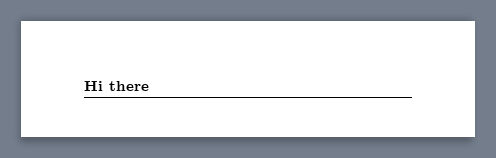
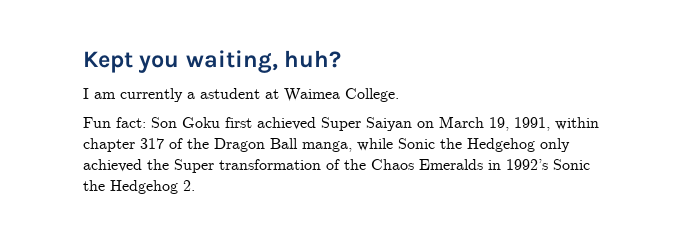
[84,81,149,91] Hi there -> [83,50,342,73] [83,88,399,102] [83,116,599,131] [83,138,570,152] [83,159,590,173] [83,180,195,194] Kept you waiting, huh? // I am currently a astudent at Waimea College. // Fun fact: Son Goku first achieved Super Saiyan on March 19, 1991, within chapter 317 of the Dragon Ball manga, while Sonic the Hedgehog only achieved the Super transformation of the Chaos Emeralds in 1992’s Sonic the Hedgehog 2.

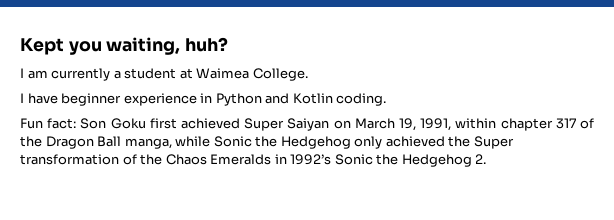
[200,88,260,99] astudent -> [124,68,177,79] student
(399, 95) none -> [20,93,387,106] // I have beginner experience in Python and Kotlin coding.

